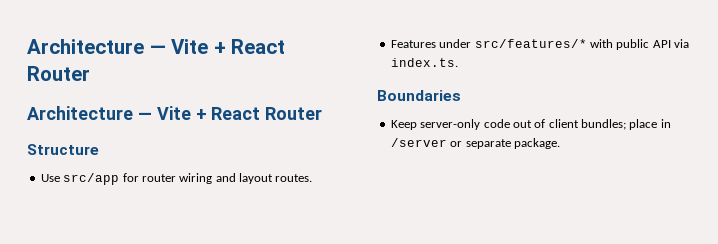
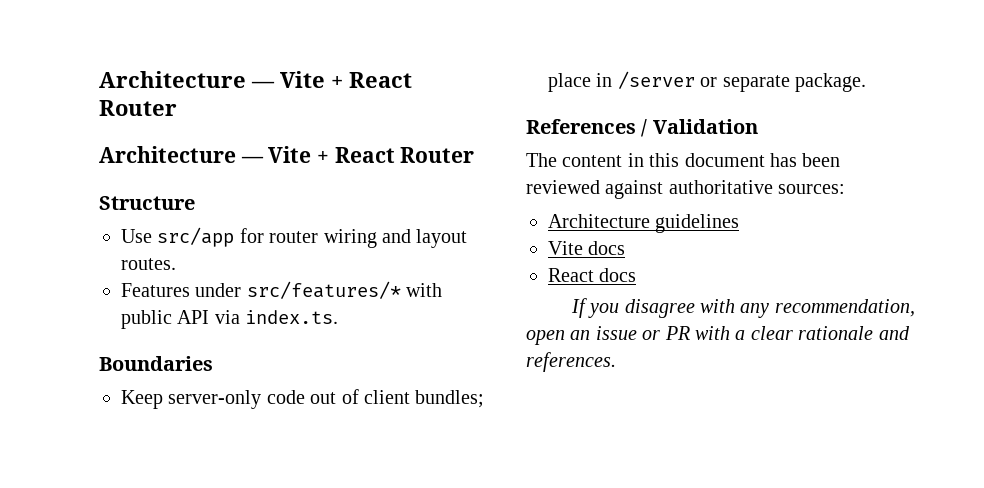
(560, 143) none -> [526,119,758,137] [526,153,841,167] [526,180,846,199] [548,214,740,233] [548,241,626,255] [548,268,637,282] [570,298,915,318] [526,326,910,345] [526,352,616,372] // References / Validation // The content in this document has been reviewed against authoritative sources: // Architecture guidelines // Vite docs // React docs // If you disagree with any recommendation, open an issue or PR with a clear rationale and references.

